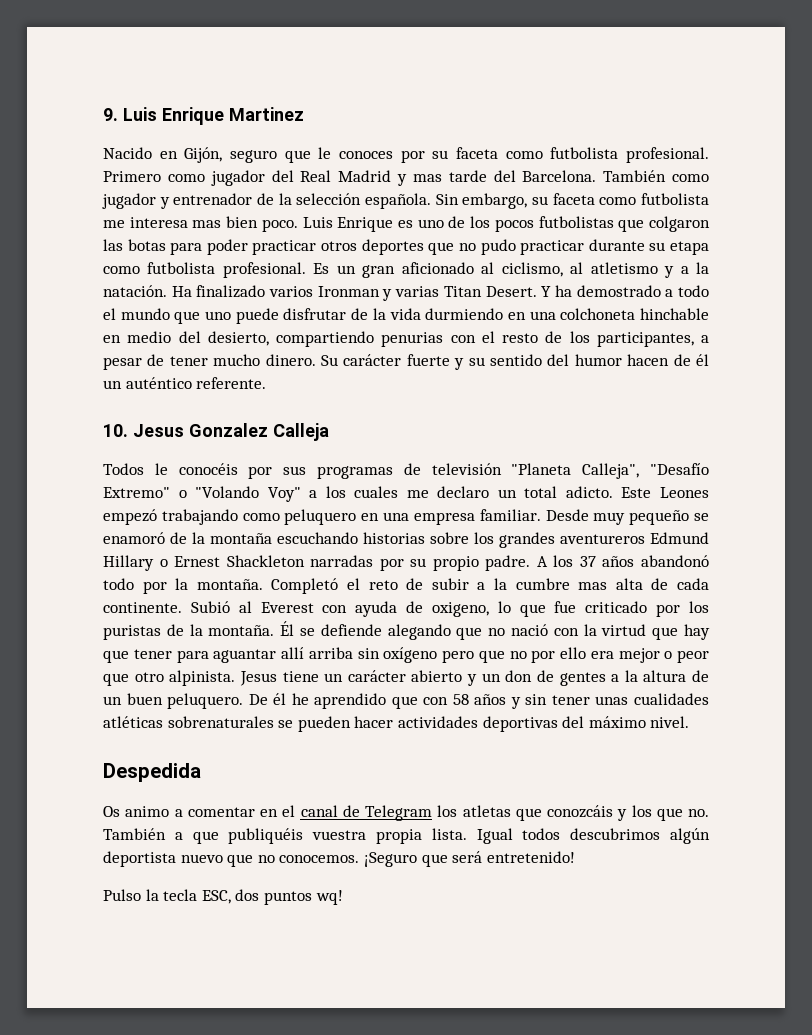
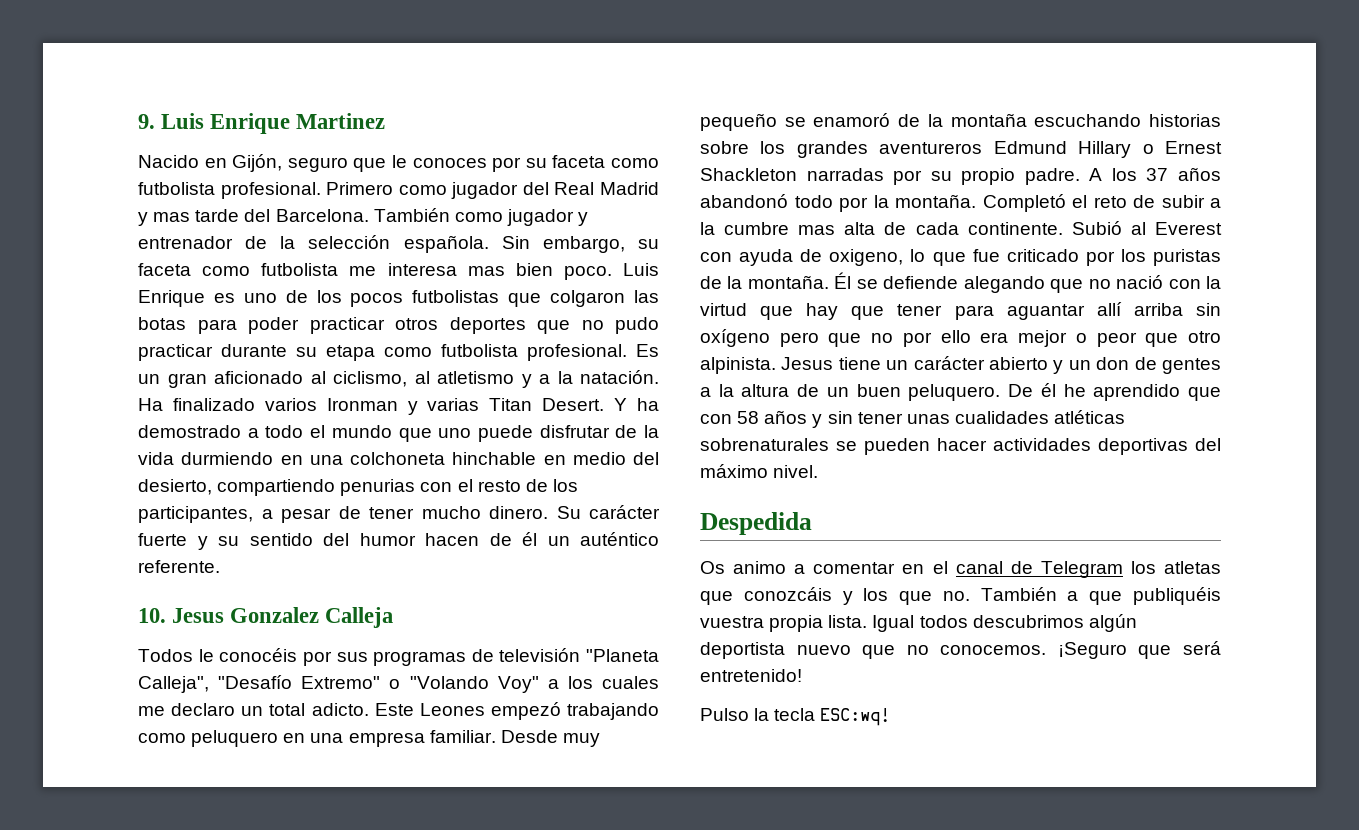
[201,889,343,905] ESC, dos puntos wq! -> [820,708,891,726] ESC:wq!

